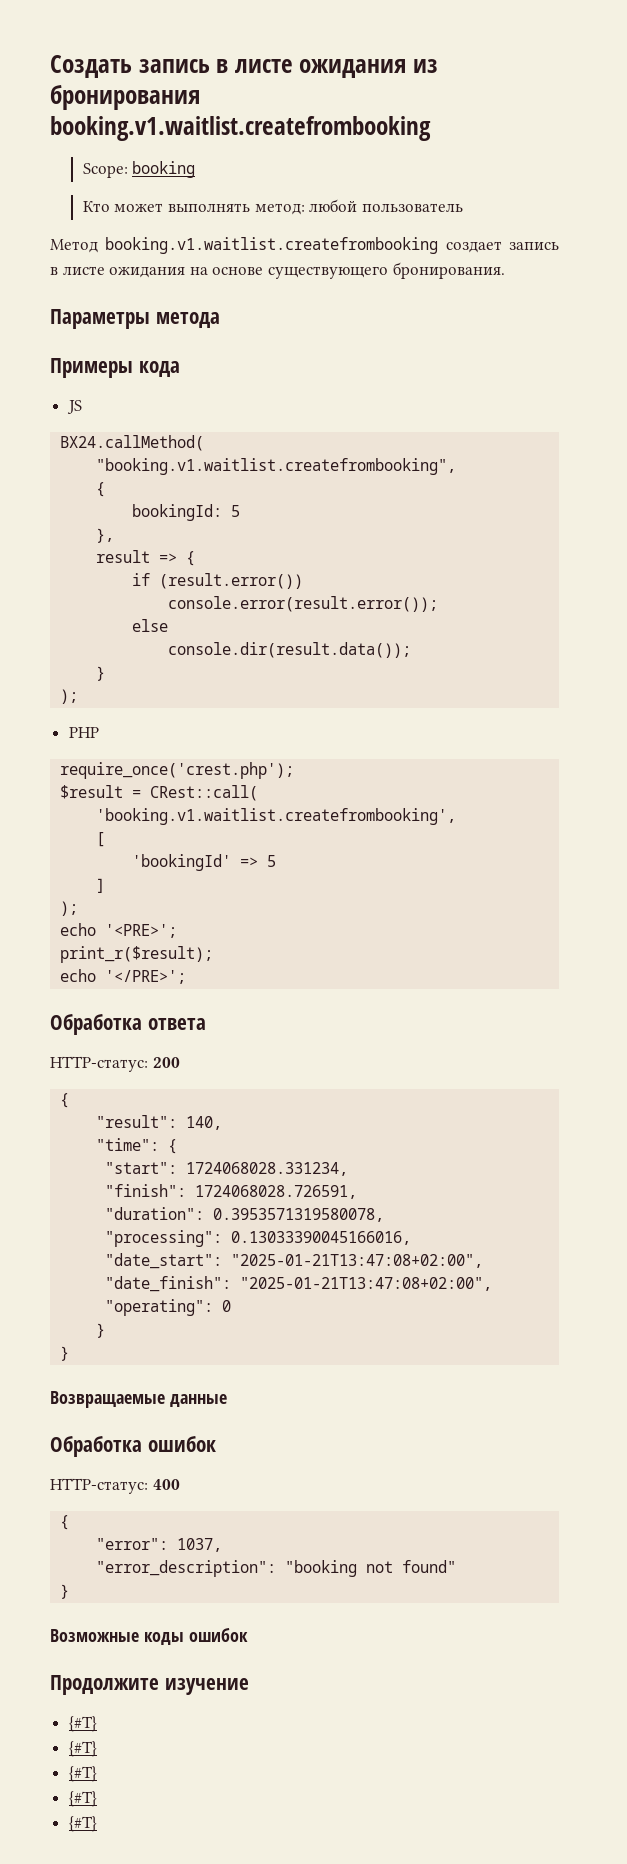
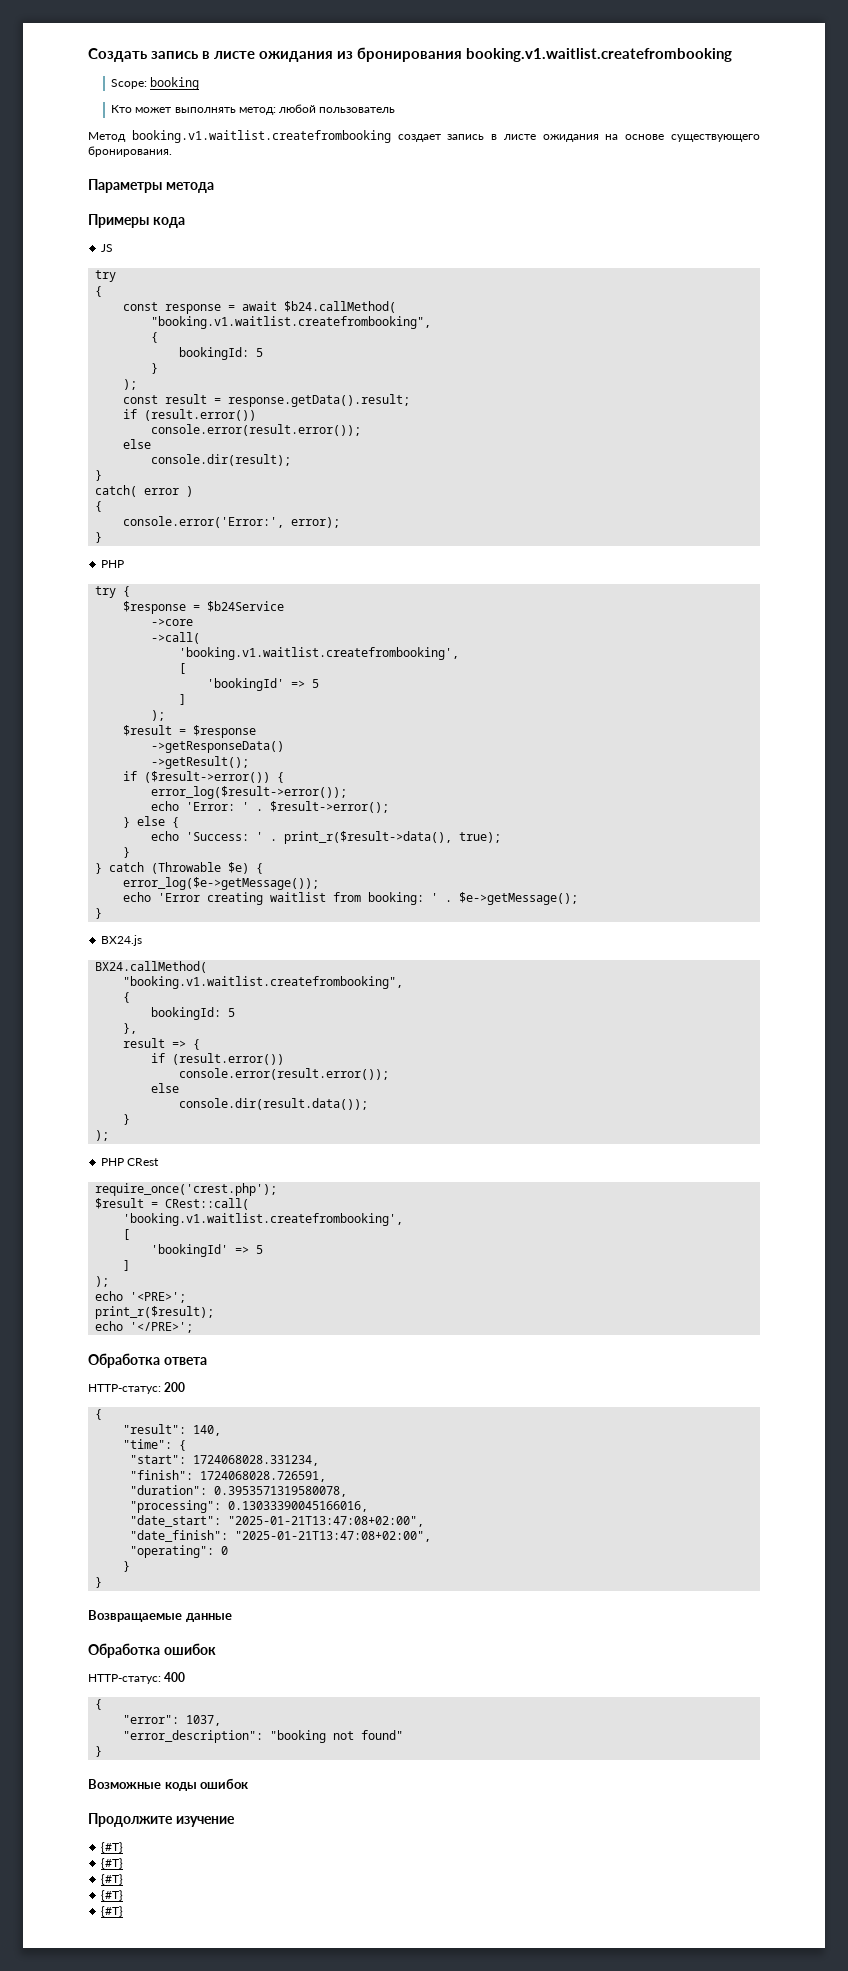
(82, 407) none -> [95,270,117,282] [95,286,103,297] [123,301,397,314] [151,316,432,329] [151,332,159,343] [179,347,264,360] [151,363,159,374] [123,379,138,390] [123,394,411,407] [123,409,257,421] [151,424,362,436] [123,439,152,449] [151,454,292,466] [95,470,103,481] [95,485,194,497] [95,501,103,512] [123,516,341,528] [95,532,103,543] [101,560,125,568] [95,586,131,598] [123,601,285,614] [151,618,194,626] [151,632,201,644] [179,647,460,660] [179,663,187,674] [207,678,320,691] [179,694,187,705] [151,710,166,721] [123,725,257,738] [151,741,285,753] [151,756,250,769] [123,771,285,783] [151,786,348,799] [151,801,390,813] [123,816,180,828] [151,831,502,844] [123,847,131,858] [95,862,264,874] [123,877,320,890] [123,892,579,905] [95,908,103,919] [101,935,143,946] // try // { // const response = await $b24.callMethod( // "booking.v1.waitlist.createfrombooking", // { // bookingId: 5 // } // ); // const result = response.getData().result; // if (result.error()) // console.error(result.error()); // else // console.dir(result); // } // catch( error ) // { // console.error('Error:', error); // } // PHP // try { // $response = $b24Service // ->core // ->call( // 'booking.v1.waitlist.createfrombooking', // [ // 'bookingId' => 5 // ] // ); // $result = $response // ->getResponseData() // ->getResult(); // if ($result->error()) { // error_log($result->error()); // echo 'Error: ' . $result->error(); // } else { // echo 'Success: ' . print_r($result->data(), true); // } // } catch (Throwable $e) { // error_log($e->getMessage()); // echo 'Error creating waitlist from booking: ' . $e->getMessage(); // } // BX24.js
(99, 732) none -> [127,1158,160,1166] CRest

